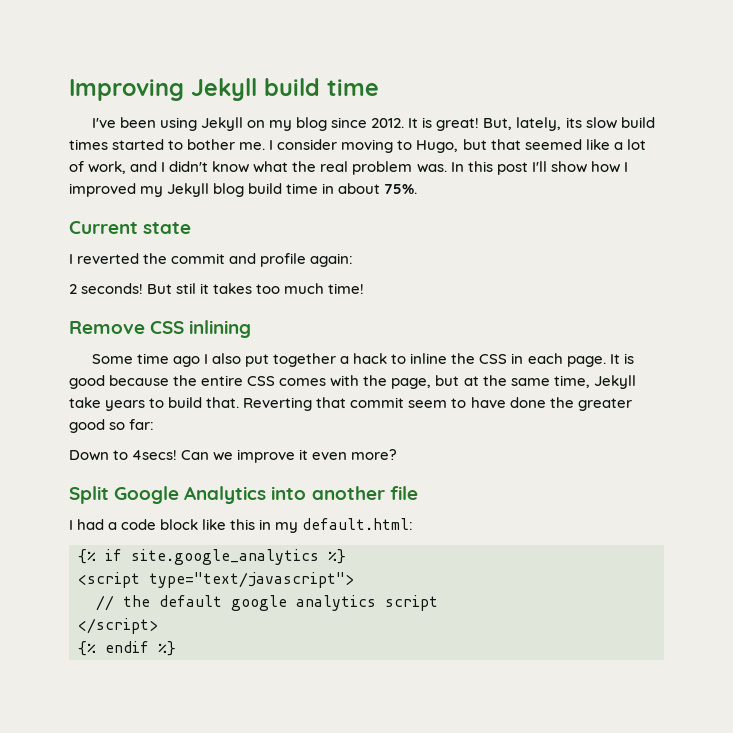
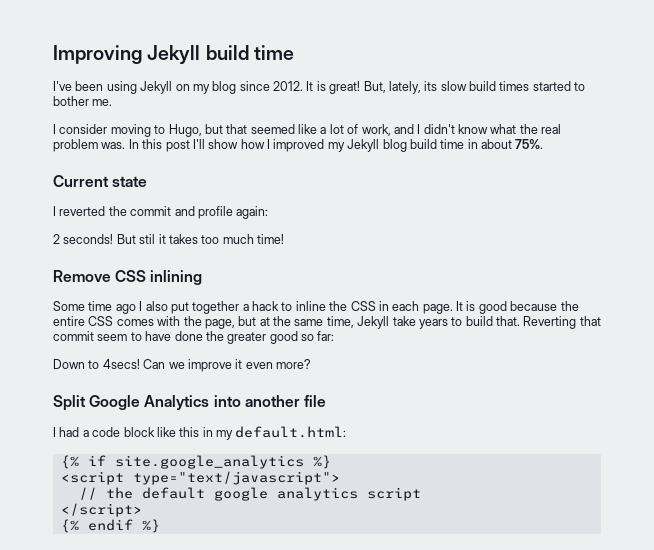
(266, 146) none -> (113, 102) //

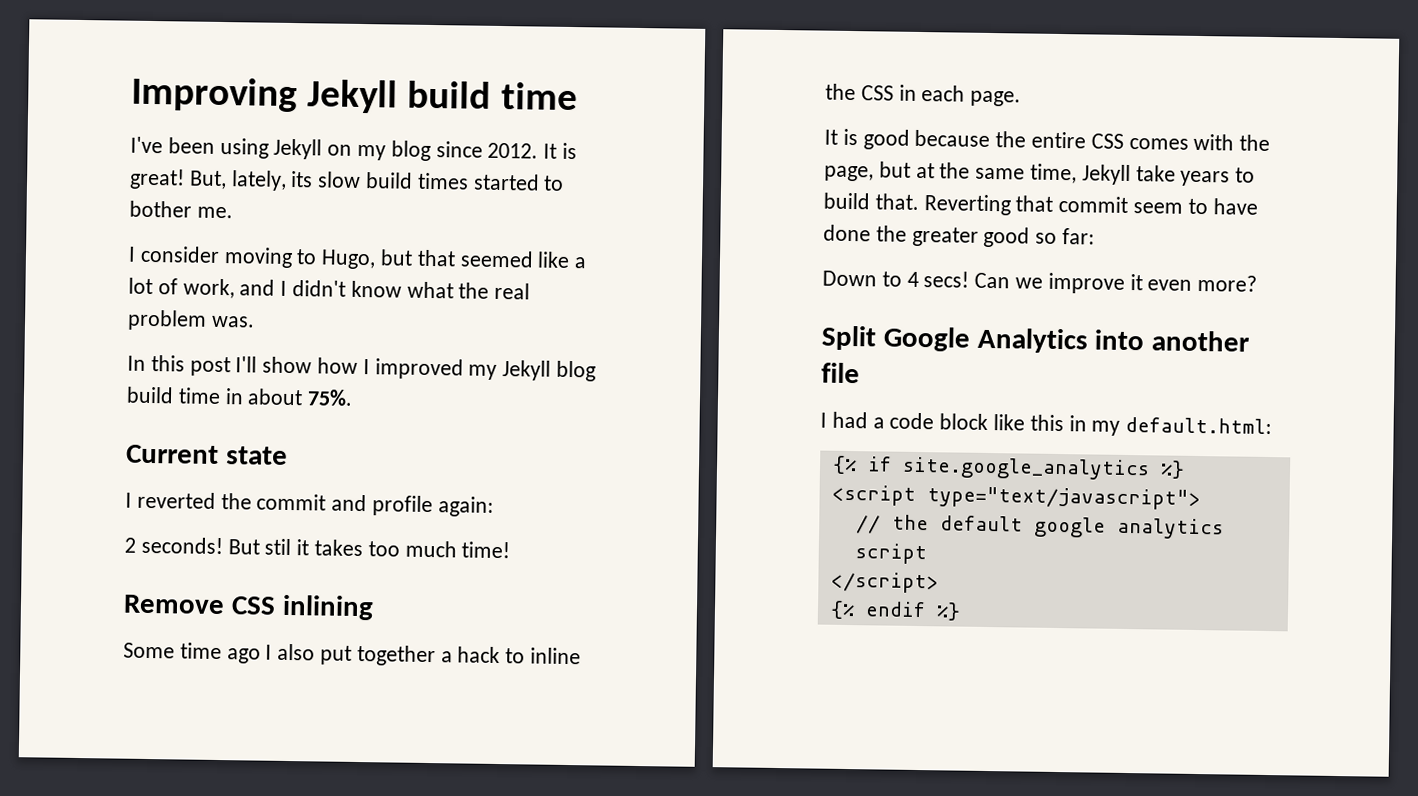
(126, 145) none -> (255, 321) //
(453, 309) none -> (1022, 98) //
[102,359,140,369] 4secs! -> [906,271,970,288] 4 secs!

